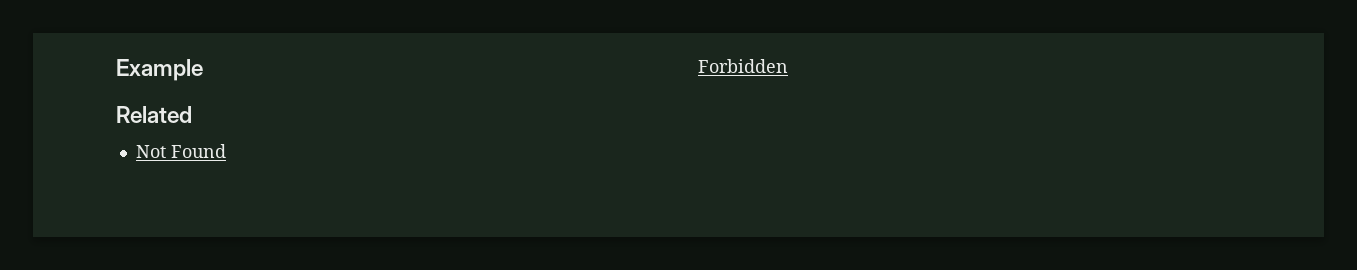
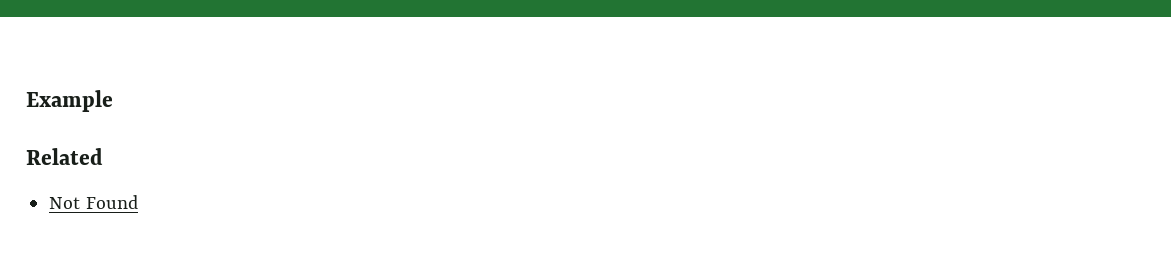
[698,59,788,73] // Forbidden -> (138, 202) none

